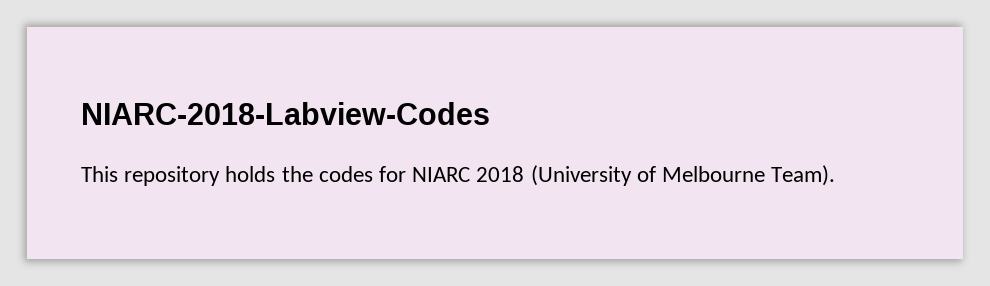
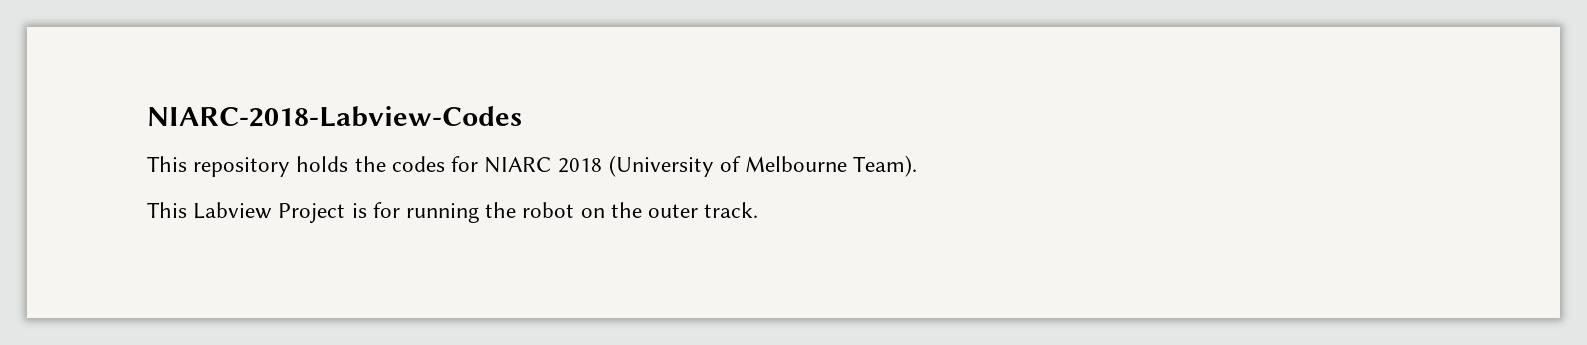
(836, 175) none -> [147,202,759,223] // This Labview Project is for running the robot on the outer track.

